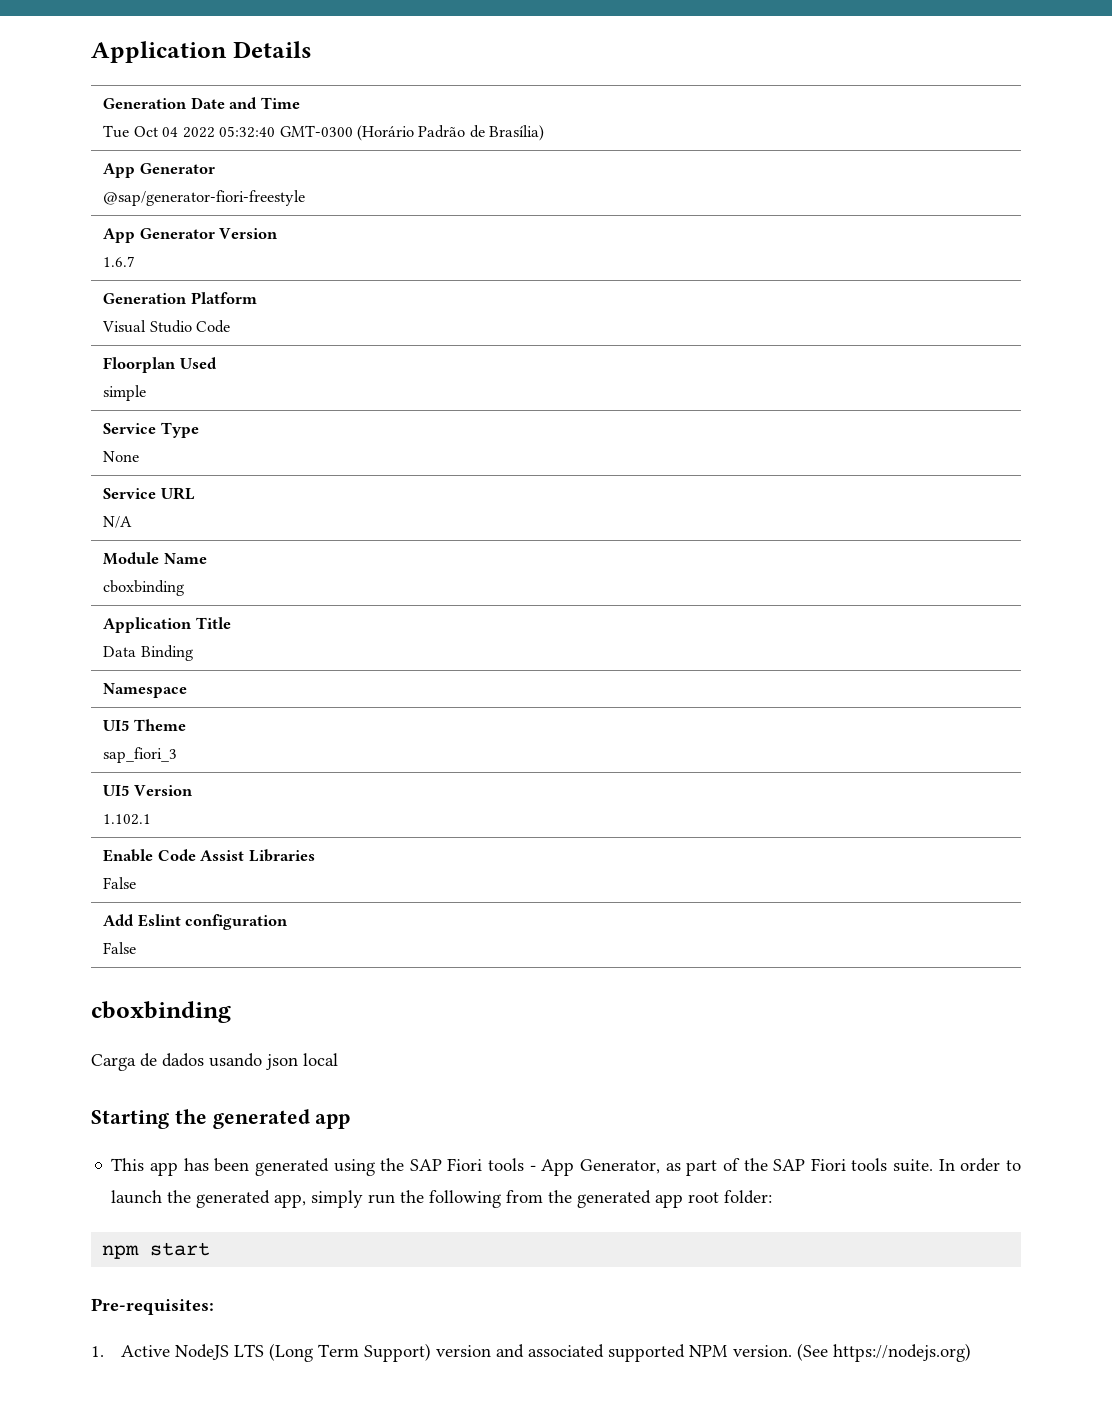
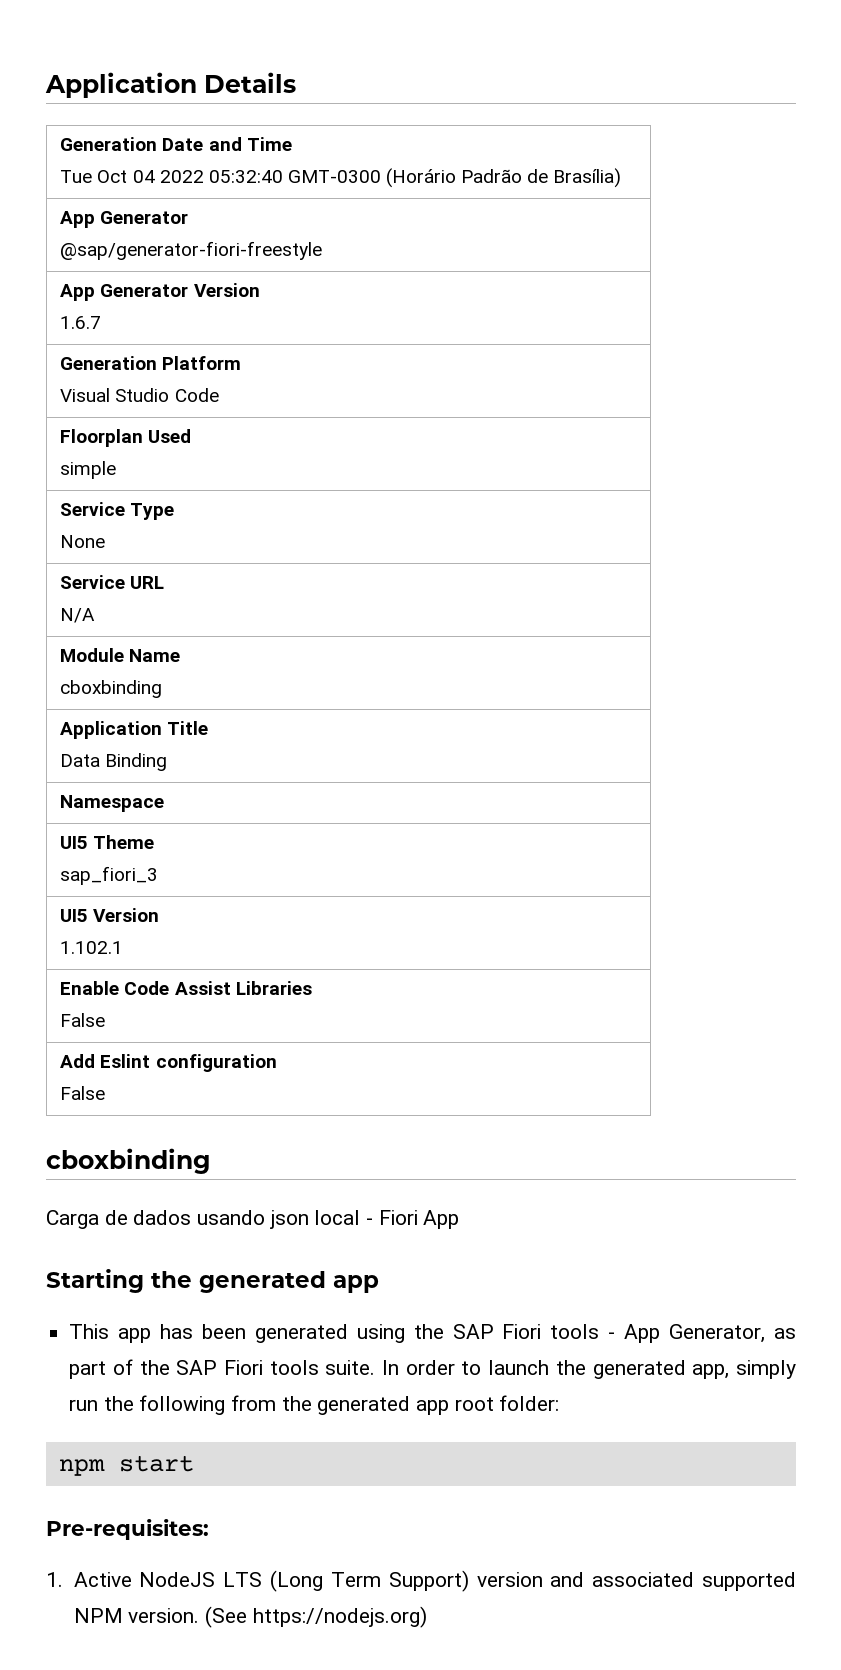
(338, 1059) none -> [366,1210,460,1229] - Fiori App

